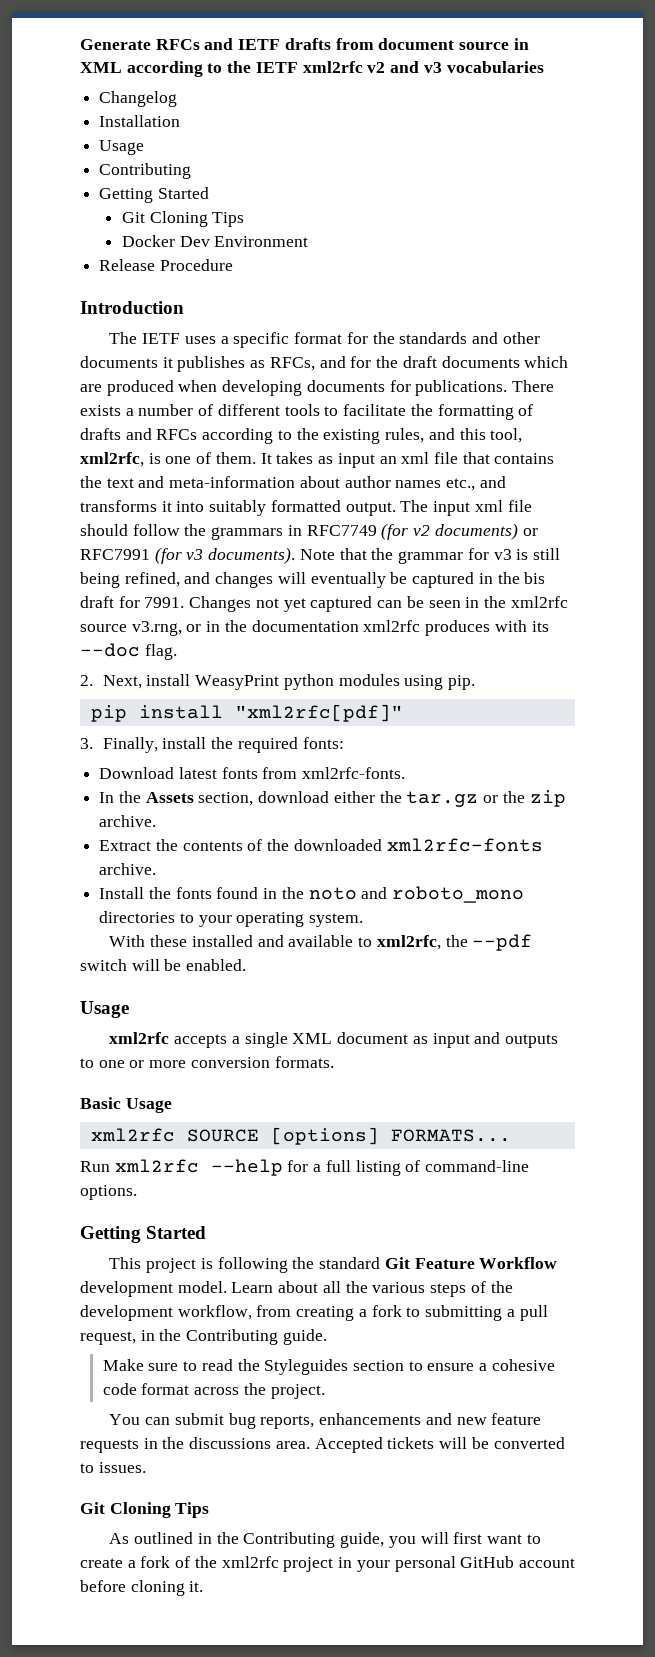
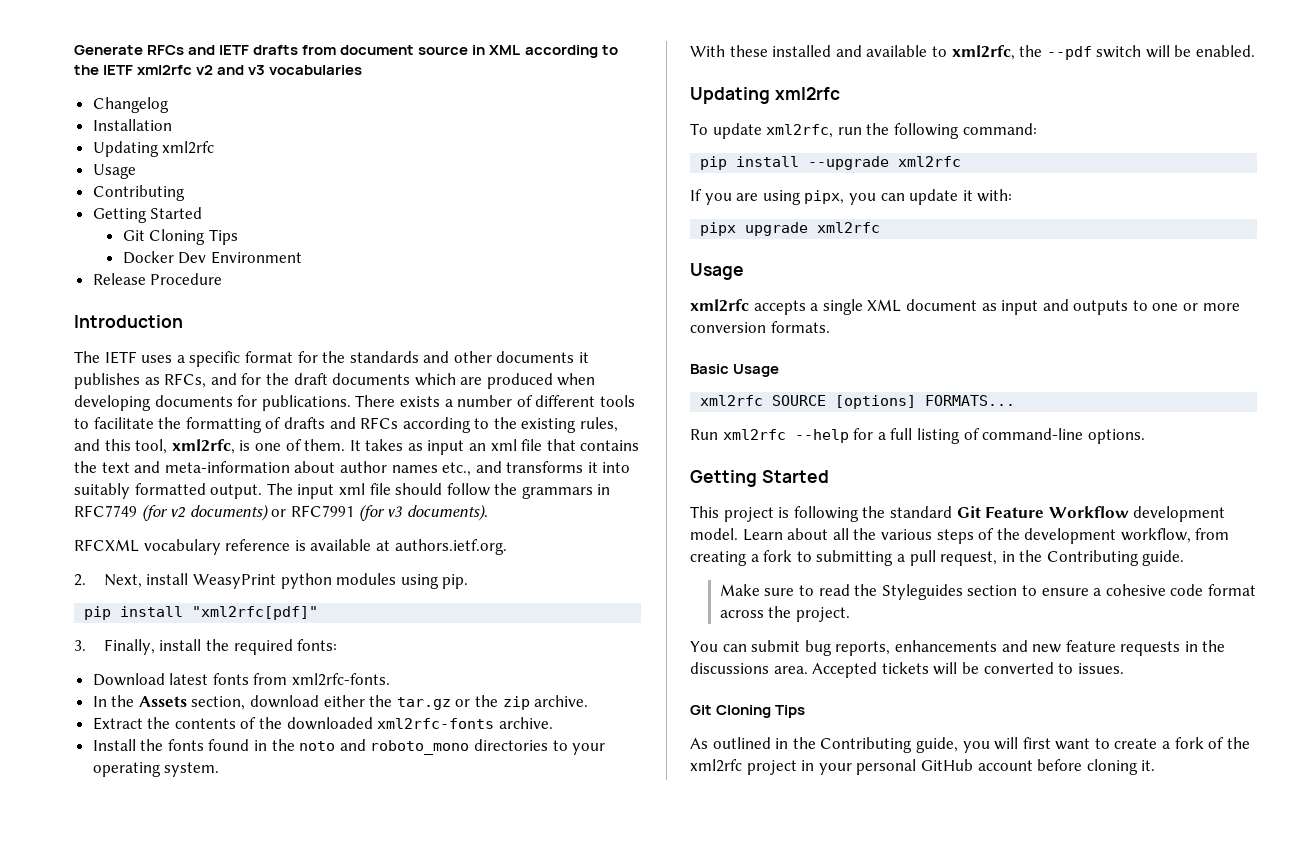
(181, 121) none -> [92,141,215,157] // Updating xml2rfc
[299,548,560,564] [80,572,546,588] [80,596,568,612] [80,620,549,636] [80,643,177,660] Note that the grammar for v3 is still being refined, and changes will eventually be captured in the bis draft for 7991. Changes not yet captured can be seen in the xml2rfc source v3.rng, or in the documentation xml2rfc produces with its --doc flag. -> [74,539,507,555] // RFCXML vocabulary reference is available at authors.ietf.org.
(247, 965) none -> [690,87,840,104] [690,123,1037,139] [700,156,962,170] [690,189,1013,205] [700,222,881,236] // Updating xml2rfc // To update xml2rfc, run the following command: // pip install --upgrade xml2rfc // If you are using pipx, you can update it with: // pipx upgrade xml2rfc

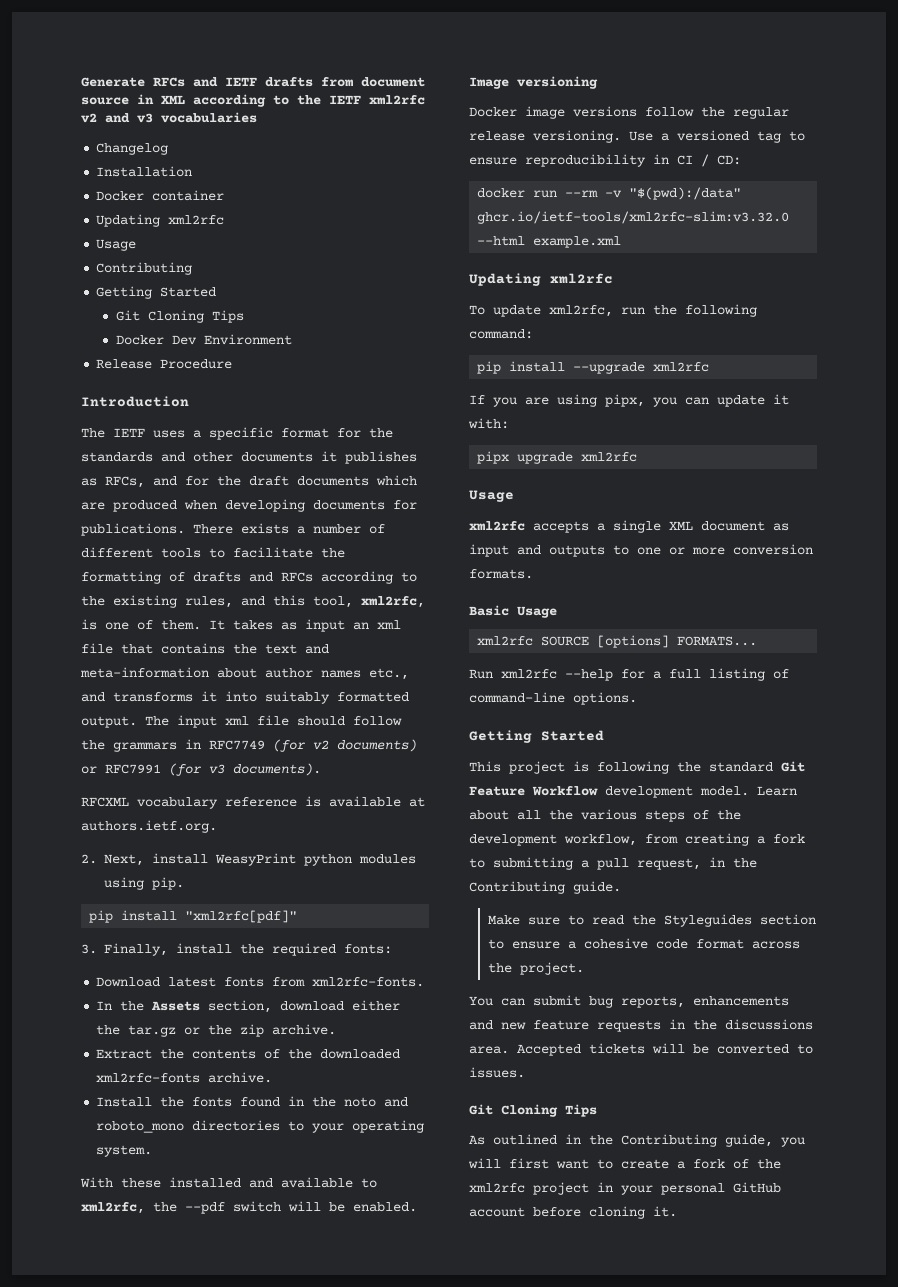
(172, 125) none -> [96,190,225,201] // Docker container
(1256, 51) none -> [469,76,598,89] [469,106,789,119] [469,130,805,143] [469,154,741,167] [477,187,742,200] [477,211,790,224] [477,236,622,248] // Image versioning // Docker image versions follow the regular release versioning. Use a versioned tag to ensure reproducibility in CI / CD: // docker run --rm -v "$(pwd):/data" ghcr.io/ietf-tools/xml2rfc-slim:v3.32.0 --html example.xml

